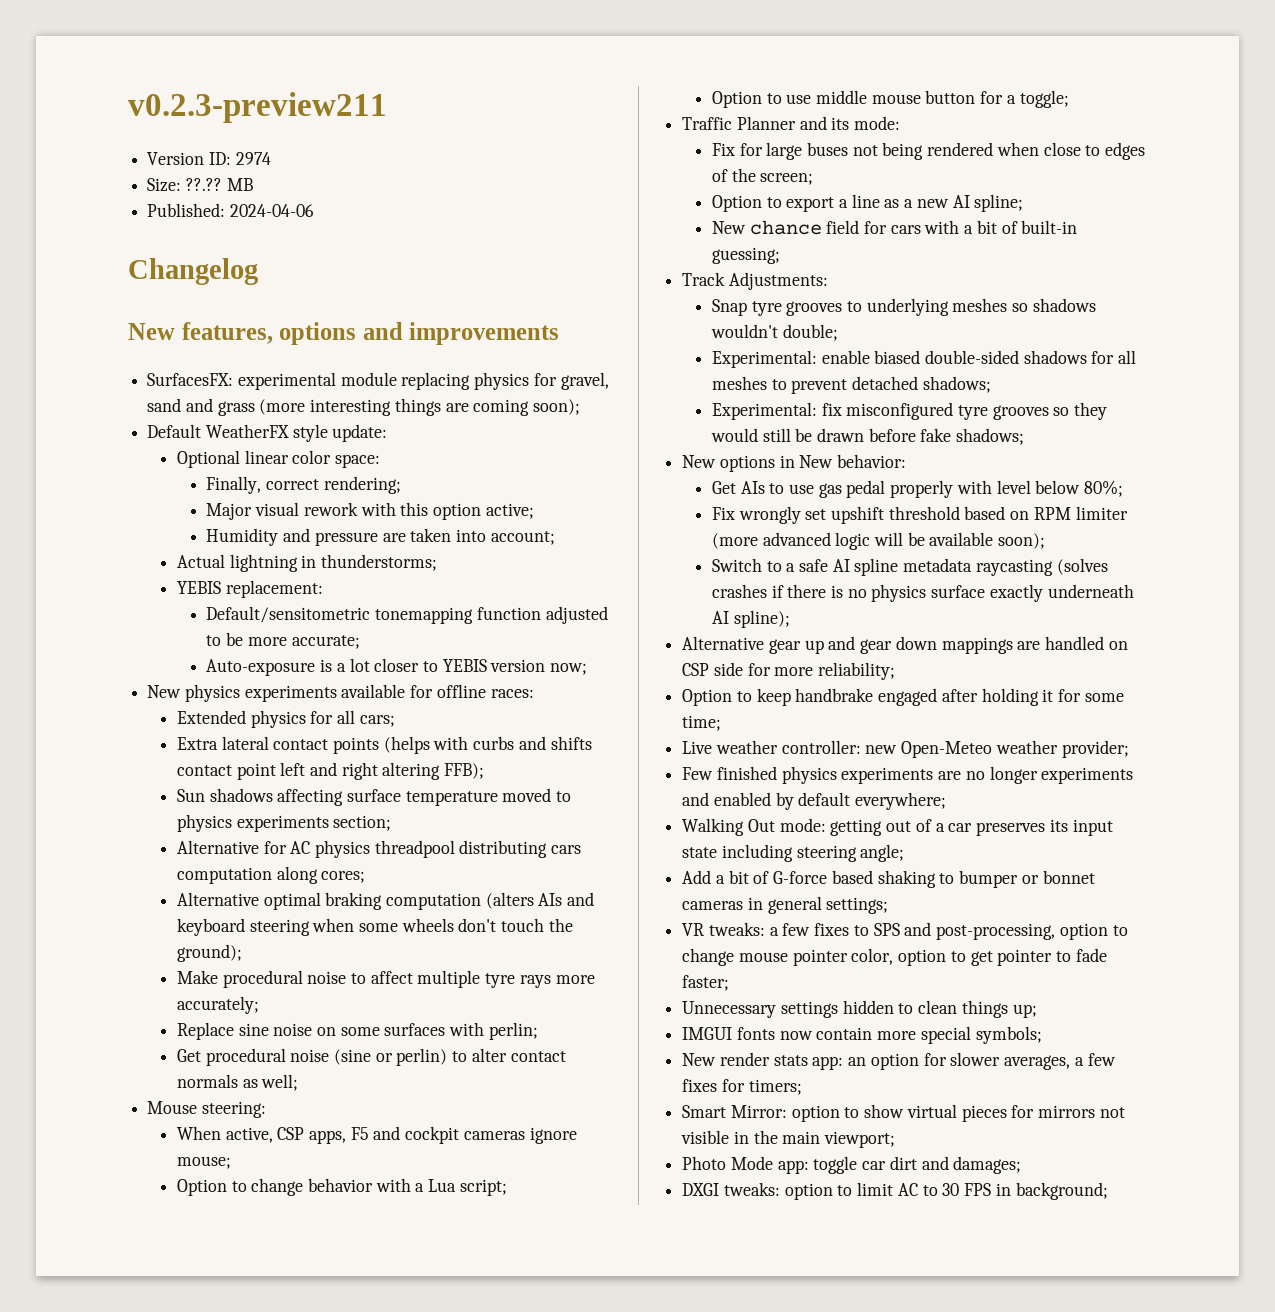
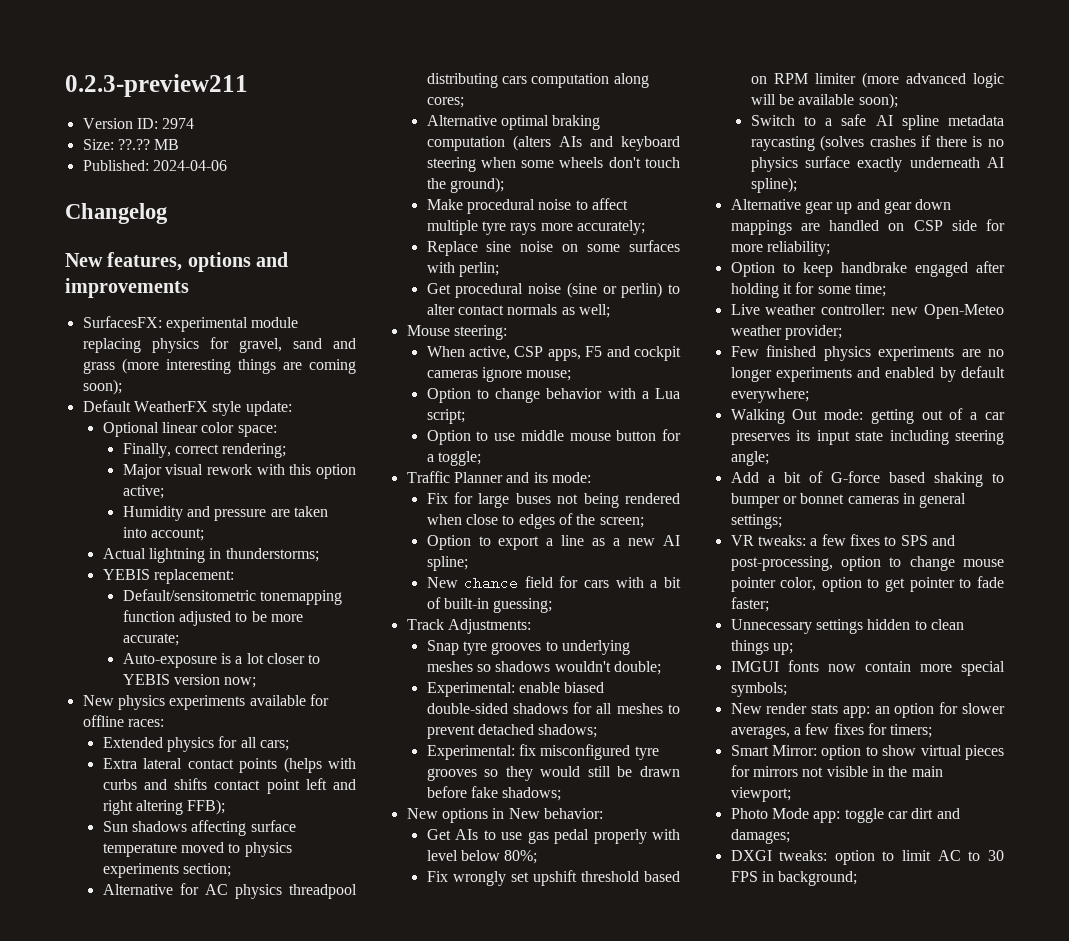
[128,92,387,123] v0.2.3-preview211 -> [65,74,248,97] 0.2.3-preview211

